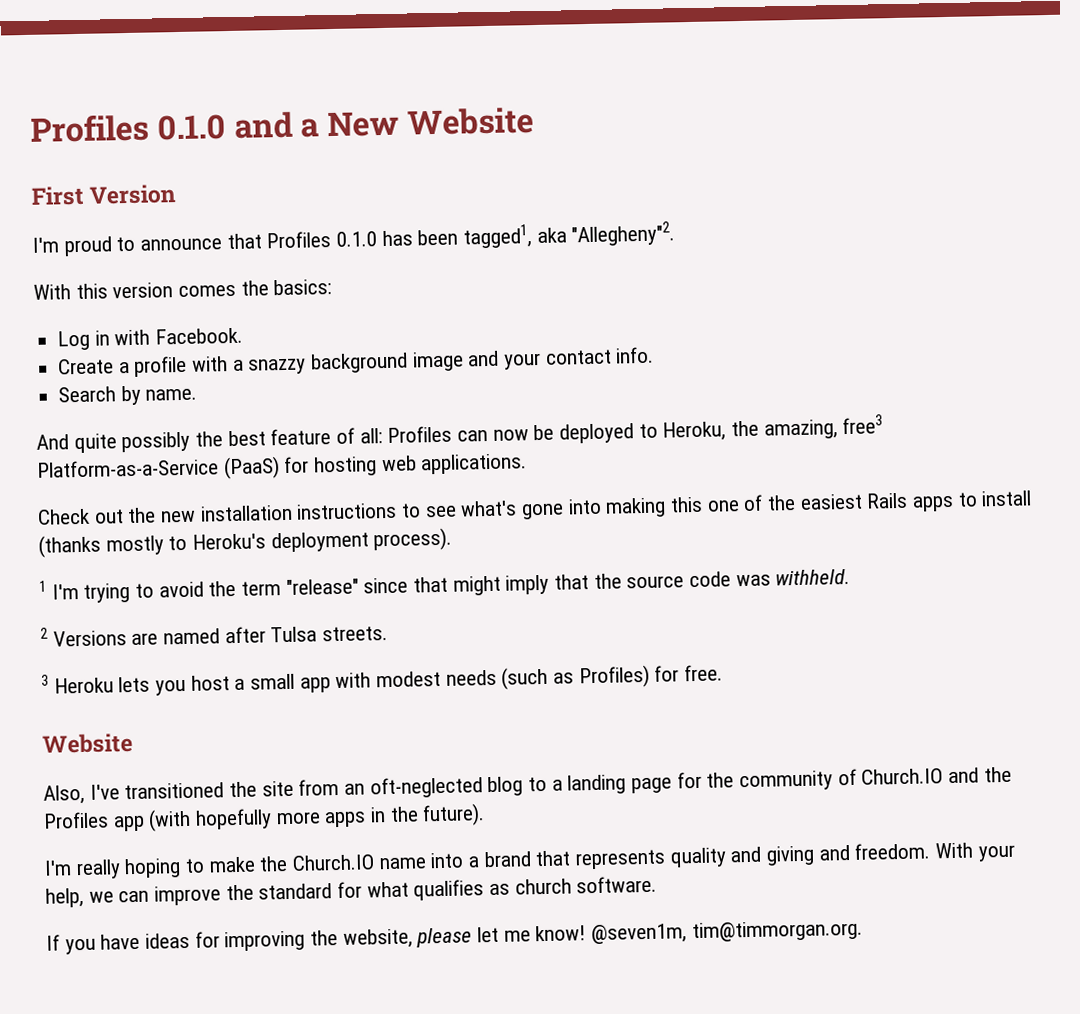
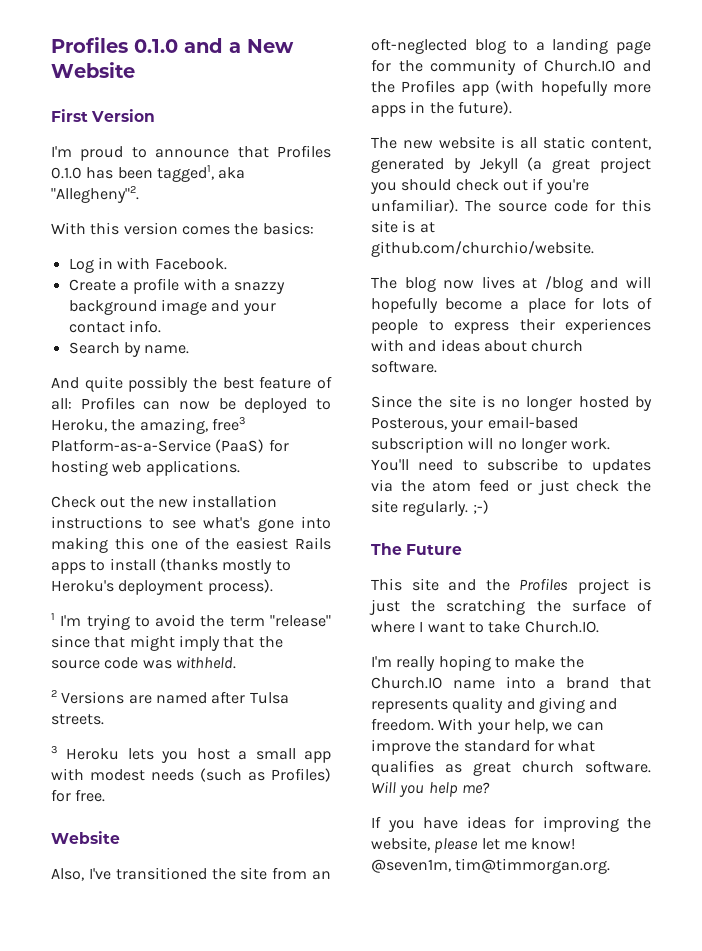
(486, 815) none -> [371,136,651,150] [371,157,651,173] [370,178,589,194] [371,199,651,213] [371,220,435,233] [371,241,594,257] [371,276,651,292] [371,297,652,313] [371,318,651,334] [371,339,584,352] [371,360,437,373] [371,395,652,411] [371,416,578,432] [371,437,611,453] [371,458,651,474] [371,479,651,495] [371,500,489,516] [371,543,463,555] [371,578,651,594] [369,599,652,615] [371,621,599,633] // The new website is all static content, generated by Jekyll (a great project you should check out if you're unfamiliar). The source code for this site is at github.com/churchio/website. // The blog now lives at /blog and will hopefully become a place for lots of people to express their experiences with and ideas about church software. // Since the site is no longer hosted by Posterous, your email-based subscription will no longer work. You'll need to subscribe to updates via the atom feed or just check the site regularly. ;-) // The Future // This site and the Profiles project is just the scratching the surface of where I want to take Church.IO.
[514,875,658,895] church software. -> [473,760,651,776] [371,781,490,797] great church software. Will you help me?

